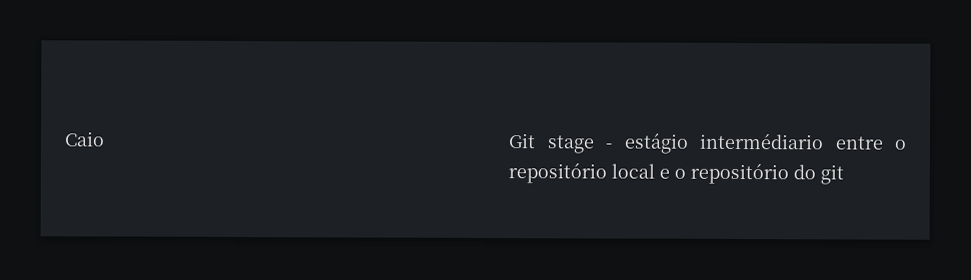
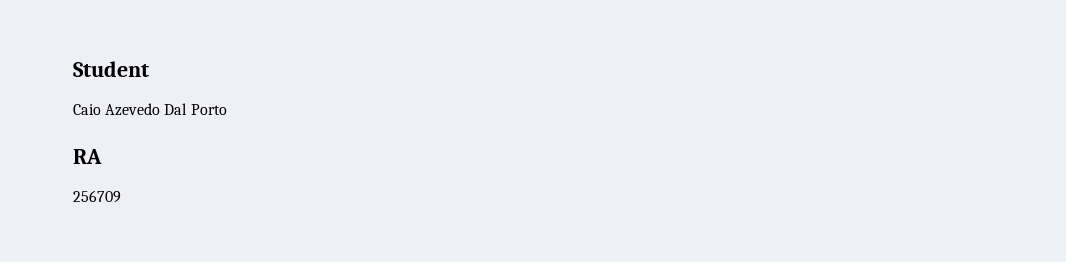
(64, 139) none -> [73,61,149,77] Student //
[508,132,907,154] [508,162,844,185] // Git stage - estágio intermédiario entre o repositório local e o repositório do git -> [105,103,227,116] [73,149,102,164] [73,190,121,203] Azevedo Dal Porto // RA // 256709

